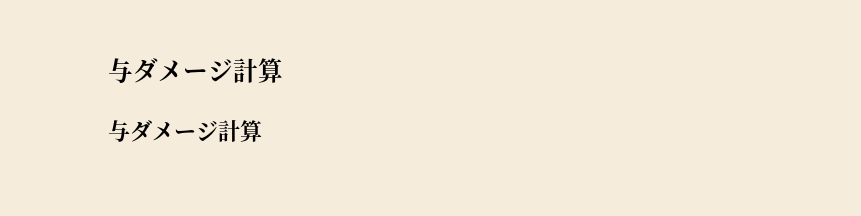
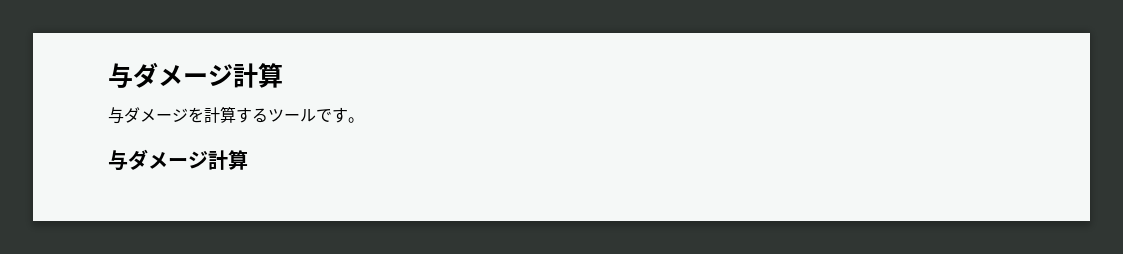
[108,58,283,83] 与ダメージ計算 -> [108,62,283,88] [108,106,364,124] 与ダメージ計算 // 与ダメージを計算するツールです。

